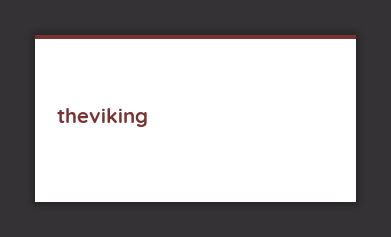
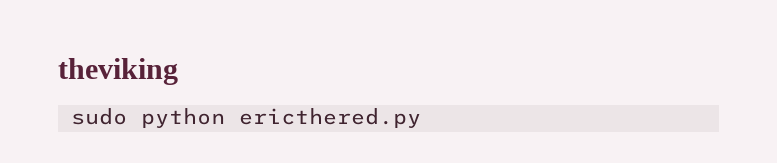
(148, 117) none -> [70,108,421,128] // sudo python ericthered.py

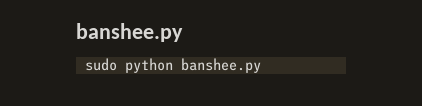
[58,58,178,85] theviking -> [76,23,183,42] banshee.py
[238,108,421,128] ericthered.py -> [181,58,262,73] banshee.py

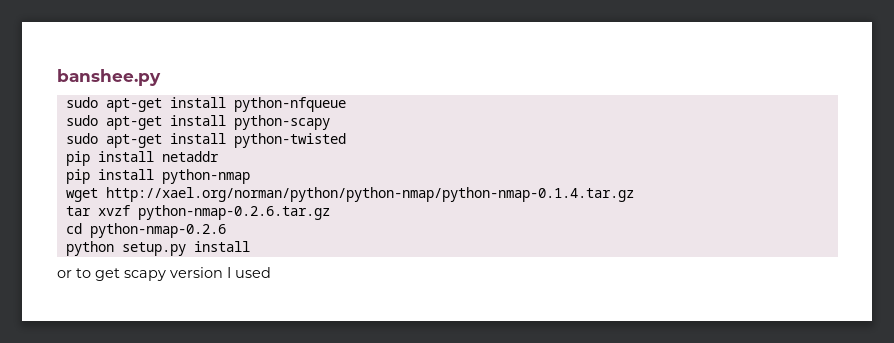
[125,58,262,73] python banshee.py -> [105,97,346,112] [65,115,330,130] [65,133,346,148] [65,151,219,166] [65,169,250,184] [65,187,634,202] [65,205,330,220] [65,223,226,238] [65,241,250,256] [57,267,271,281] apt-get install python-nfqueue // sudo apt-get install python-scapy // sudo apt-get install python-twisted // pip install netaddr // pip install python-nmap // wget http://xael.org/norman/python/python-nmap/python-nmap-0.1.4.tar.gz // tar xvzf python-nmap-0.2.6.tar.gz // cd python-nmap-0.2.6 // python setup.py install // or to get scapy version I used

